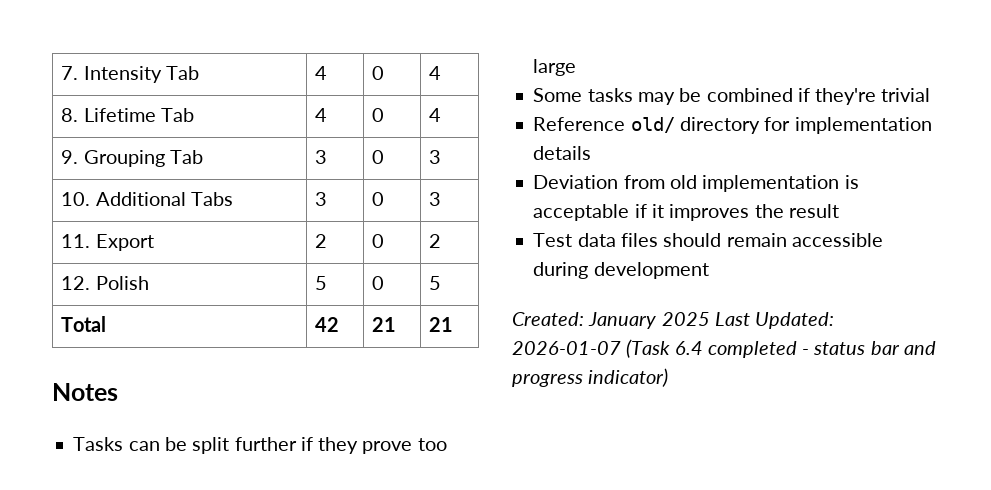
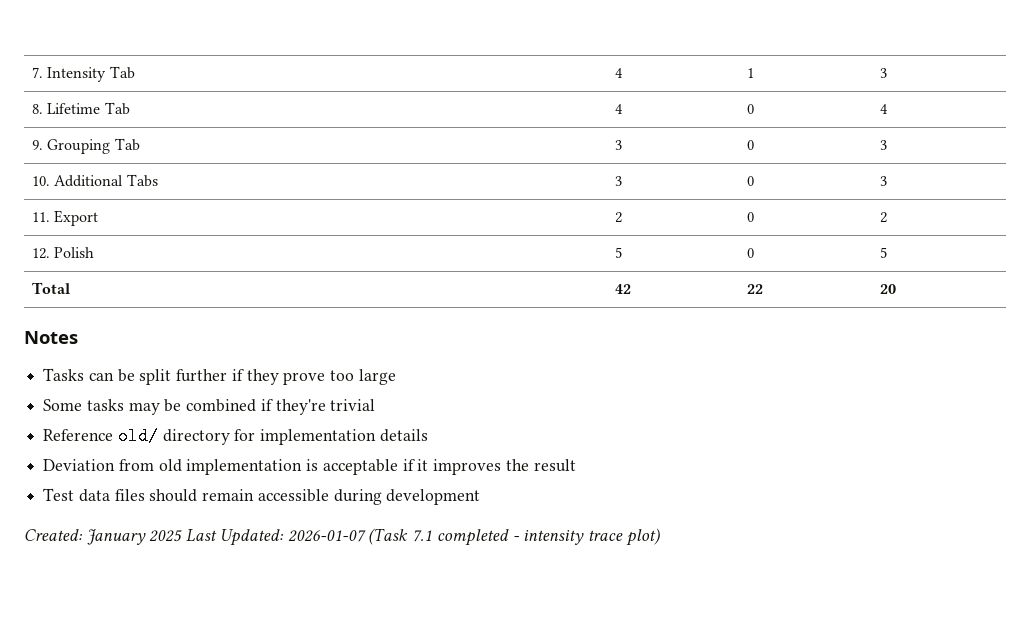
[372,66,385,80] [429,66,442,80] 0 | 4 -> [747,68,755,78] [880,68,888,78] 1 | 3
[372,317,397,332] [429,317,454,332] 21 | 21 -> [747,284,764,294] [880,284,897,294] 22 | 20
[674,341,703,355] 6.4 -> [412,530,433,542] 7.1
[813,341,936,355] [512,368,669,387] status bar and progress indicator) -> [523,528,660,546] intensity trace plot)

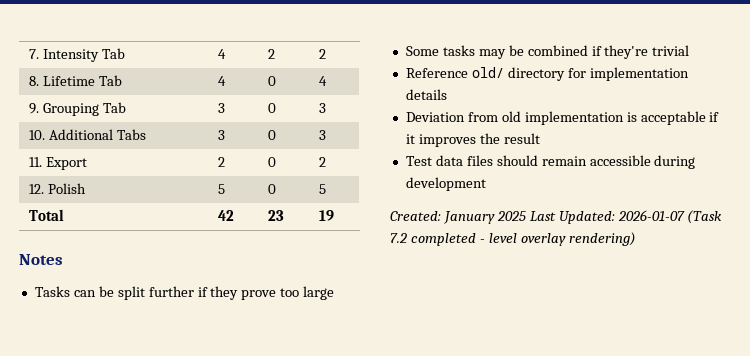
[747,68,755,78] [880,68,888,78] 1 | 3 -> [268,49,276,59] [319,49,327,59] 2 | 2
[747,284,764,294] [880,284,897,294] 22 | 20 -> [268,210,285,221] [319,210,335,221] 23 | 19
[412,530,433,542] 7.1 -> [390,233,407,243] 7.2
[523,528,660,546] intensity trace plot) -> [488,232,636,246] level overlay rendering)

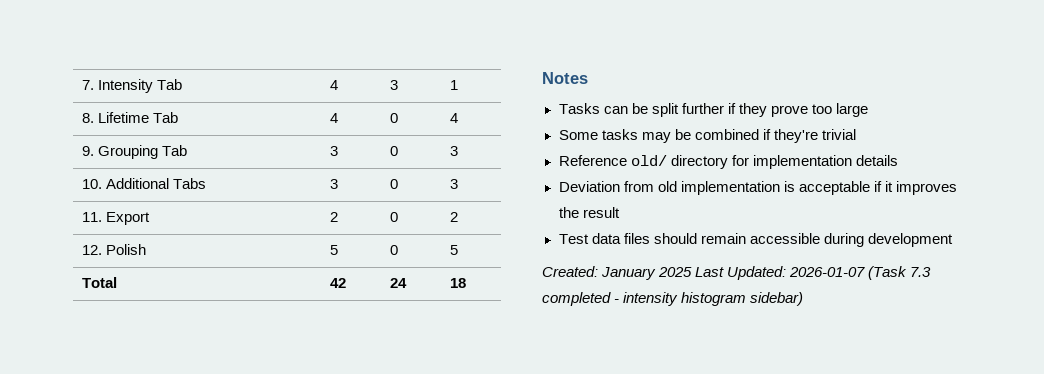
[268,49,276,59] [319,49,327,59] 2 | 2 -> [390,80,399,90] [450,80,459,90] 3 | 1
[268,210,285,221] [319,210,335,221] 23 | 19 -> [390,278,408,288] [450,278,467,288] 24 | 18
[390,233,407,243] 7.2 -> [910,267,932,277] 7.3
[488,232,636,246] level overlay rendering) -> [623,292,804,306] intensity histogram sidebar)

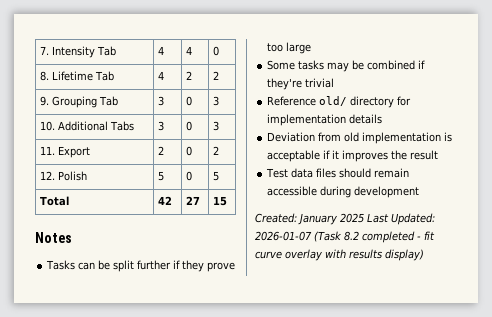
[390,80,399,90] [450,80,459,90] 3 | 1 -> [185,46,192,55] [212,46,219,56] 4 | 0
[390,113,399,123] [450,113,459,123] 0 | 4 -> [185,71,192,80] [212,71,219,80] 2 | 2
[390,278,408,288] [450,278,467,288] 24 | 18 -> [185,196,200,205] [212,196,227,206] 27 | 15
[910,267,932,277] 7.3 -> [343,231,359,241] 8.2
[623,292,804,306] intensity histogram sidebar) -> [423,231,435,240] [255,249,424,261] fit curve overlay with results display)

